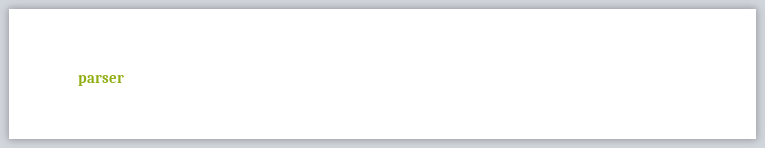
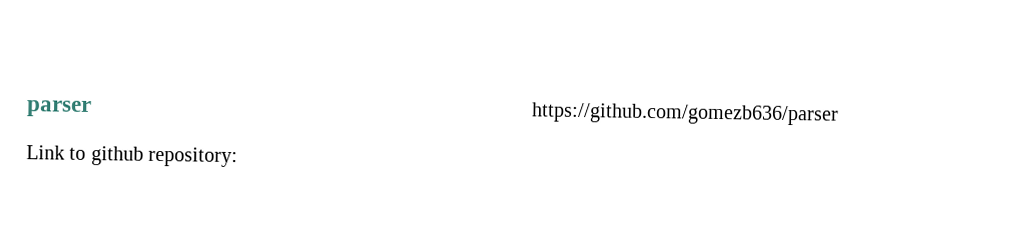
(124, 80) none -> [26,145,239,168] [531,102,839,126] // Link to github repository: https://github.com/gomezb636/parser

